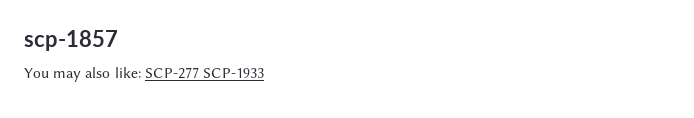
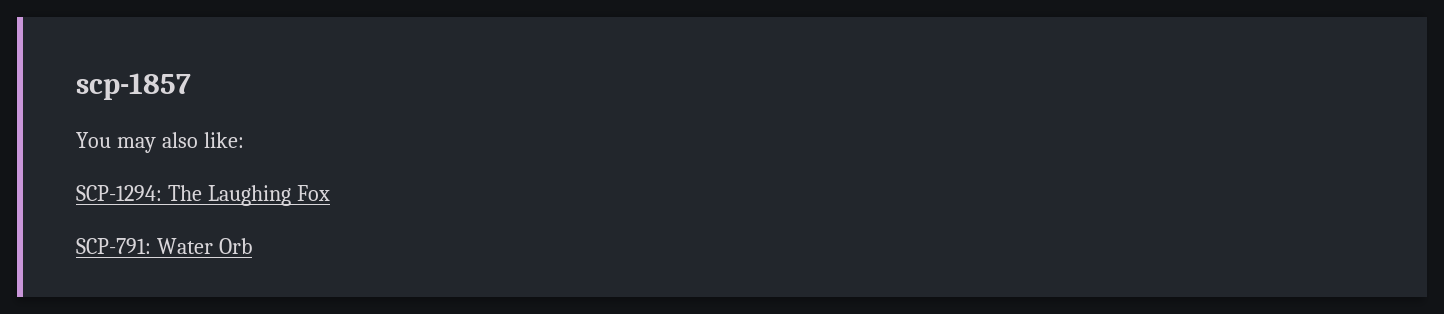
[144,67,264,79] SCP-277 SCP-1933 -> [76,185,330,206] [76,238,252,254] // SCP-1294: The Laughing Fox // SCP-791: Water Orb

